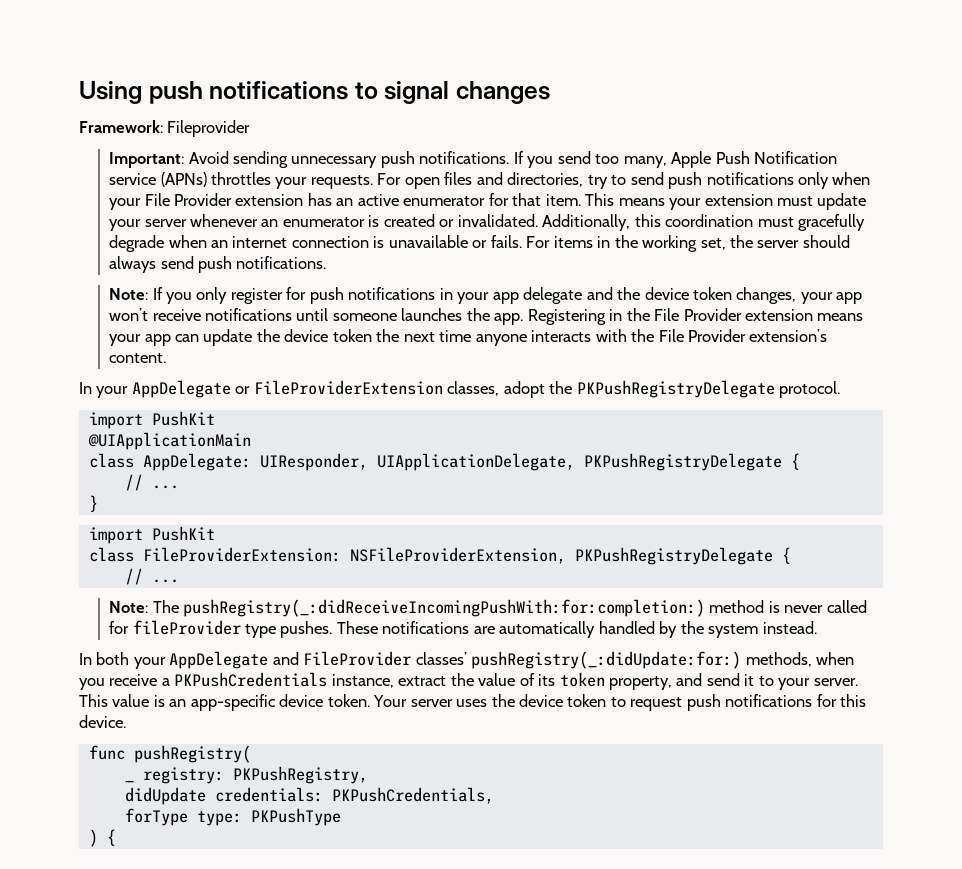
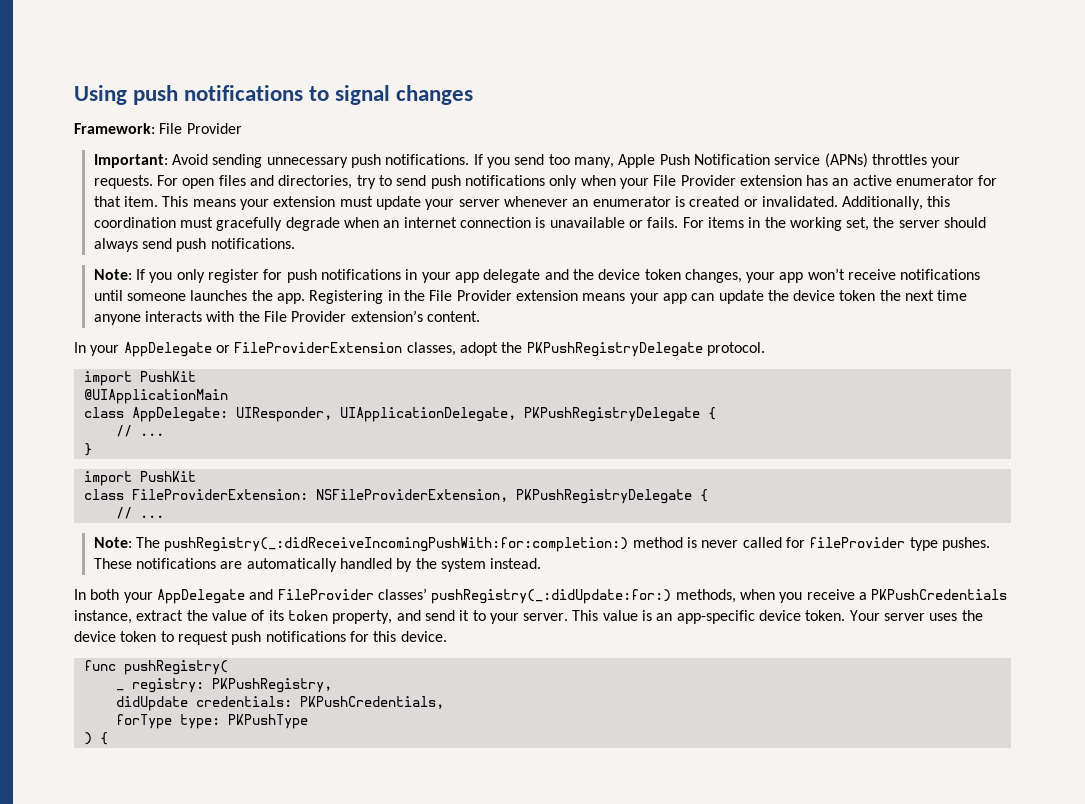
[167,120,251,137] Fileprovider -> [159,123,242,134] File Provider

